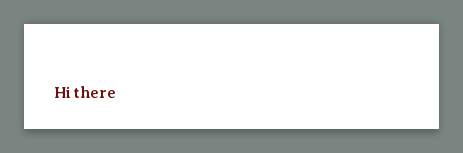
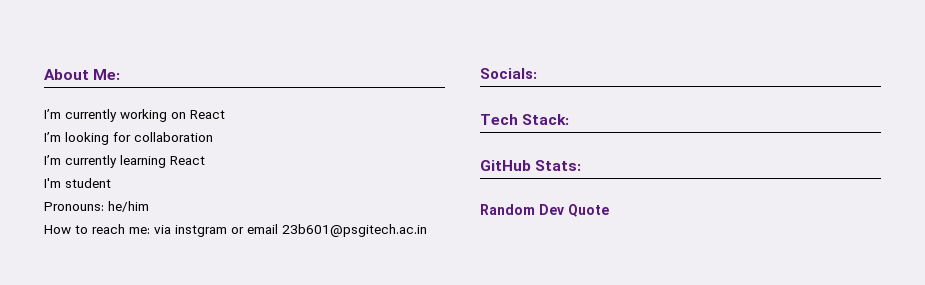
[54,86,117,98] Hi there -> [44,69,121,80] [44,109,225,122] [44,132,213,145] [44,155,205,168] [44,178,111,188] [44,201,149,212] [44,224,427,237] [480,68,537,79] [480,114,570,125] [480,160,582,171] [480,204,609,217] About Me: // I’m currently working on React // I’m looking for collaboration // I’m currently learning React // I'm student // Pronouns: he/him // How to reach me: via instgram or email 23b601@psgitech.ac.in // Socials: // Tech Stack: // GitHub Stats: // Random Dev Quote

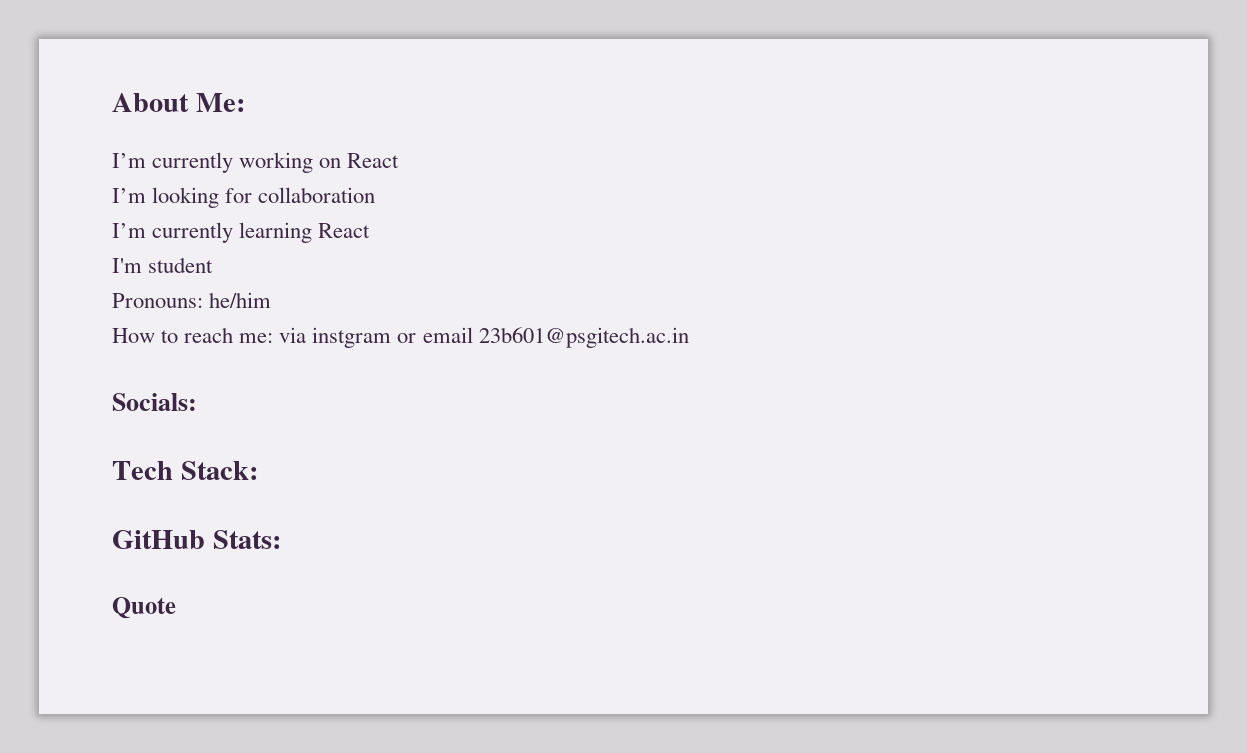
[480,204,564,215] Random Dev -> (281, 539) none

